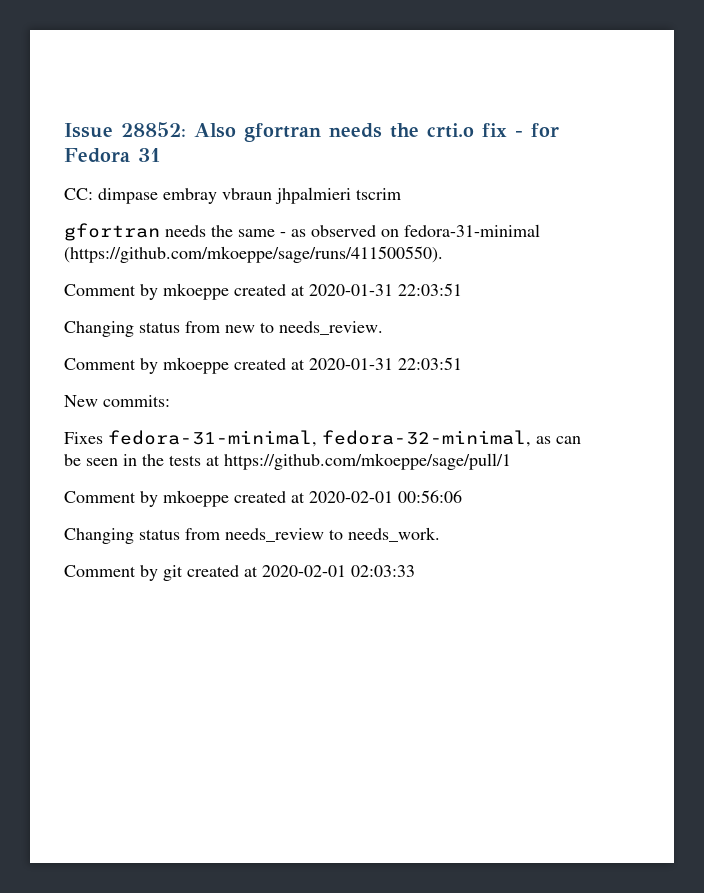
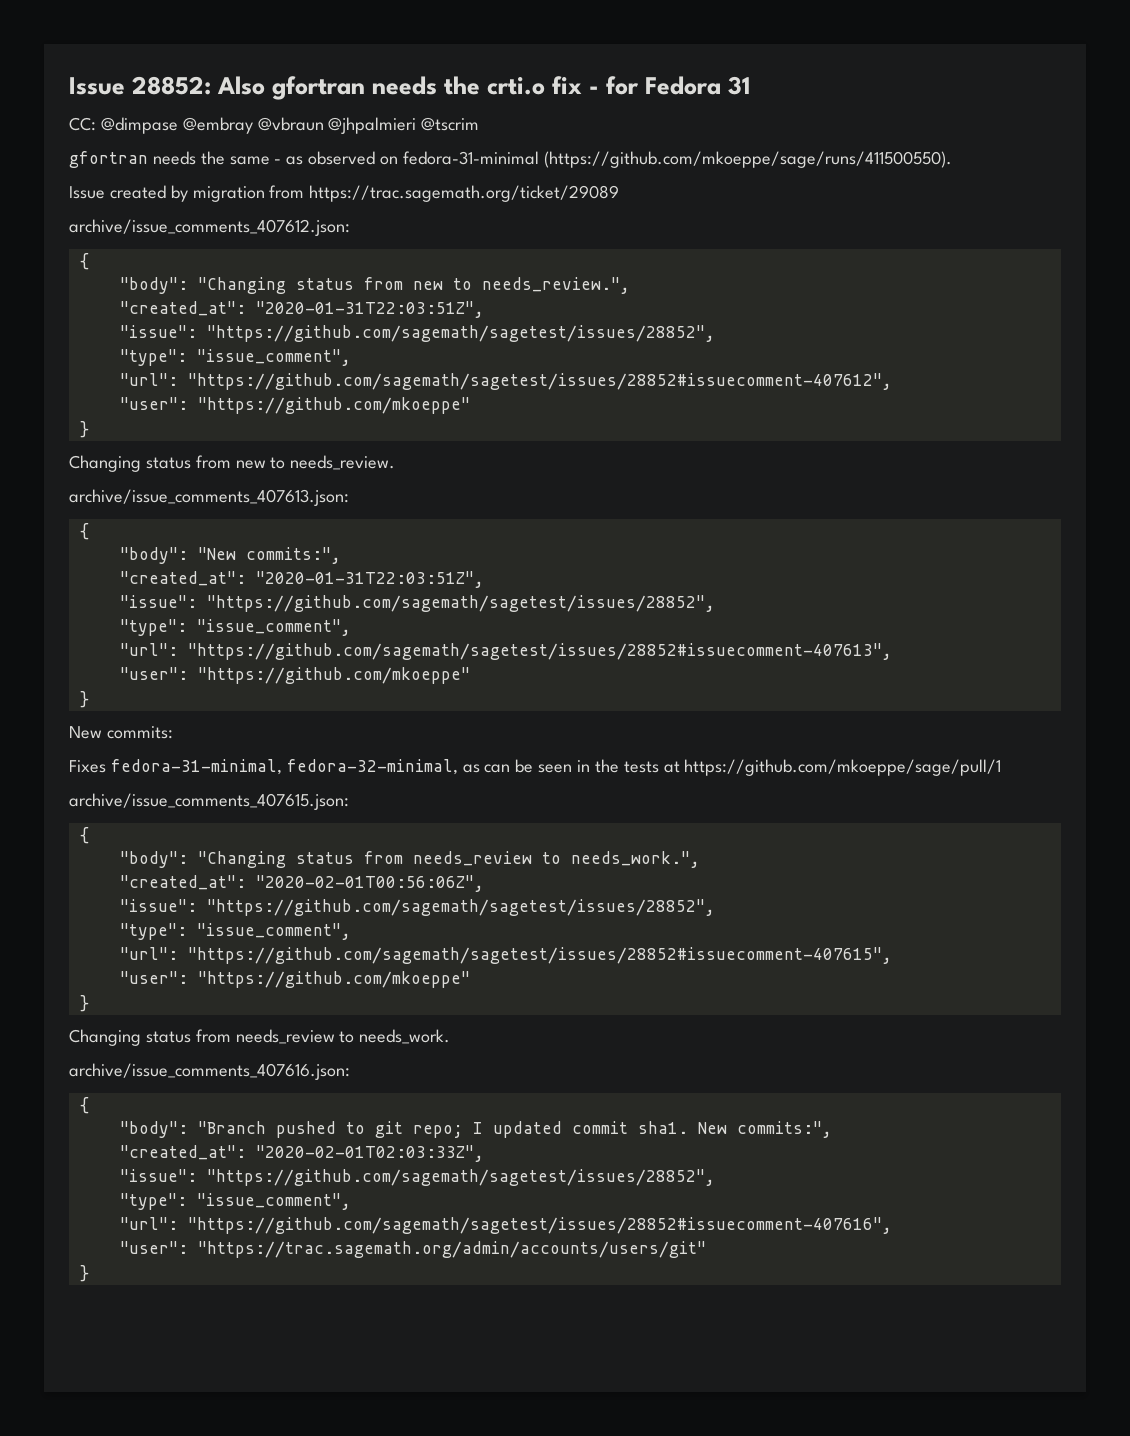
[98,187,401,204] dimpase embray vbraun jhpalmieri tscrim -> [100,117,480,134] @dimpase @embray @vbraun @jhpalmieri @tscrim
[64,283,462,300] Comment by mkoeppe created at 2020-01-31 22:03:51 -> [69,185,620,202] [69,219,350,236] [79,253,89,270] [119,277,630,294] [119,301,484,318] [119,325,715,342] [119,349,351,366] [119,373,892,390] [119,397,470,414] [79,421,89,438] Issue created by migration from https://trac.sagemath.org/ticket/29089 // archive/issue_comments_407612.json: // { // "body": "Changing status from new to needs_review.", // "created_at": "2020-01-31T22:03:51Z", // "issue": "https://github.com/sagemath/sagetest/issues/28852", // "type": "issue_comment", // "url": "https://github.com/sagemath/sagetest/issues/28852#issuecomment-407612", // "user": "https://github.com/mkoeppe" // }
[64,357,462,374] Comment by mkoeppe created at 2020-01-31 22:03:51 -> [69,489,349,506] [79,523,89,540] [119,547,341,564] [119,571,484,588] [119,595,715,612] [119,619,351,636] [119,643,892,660] [119,667,470,684] [79,691,89,708] archive/issue_comments_407613.json: // { // "body": "New commits:", // "created_at": "2020-01-31T22:03:51Z", // "issue": "https://github.com/sagemath/sagetest/issues/28852", // "type": "issue_comment", // "url": "https://github.com/sagemath/sagetest/issues/28852#issuecomment-407613", // "user": "https://github.com/mkoeppe" // }
[64,490,462,507] Comment by mkoeppe created at 2020-02-01 00:56:06 -> [69,793,349,810] [79,827,89,844] [119,851,700,868] [119,875,484,892] [119,899,715,916] [119,923,351,940] [119,947,892,964] [119,971,470,988] [79,995,89,1012] archive/issue_comments_407615.json: // { // "body": "Changing status from needs_review to needs_work.", // "created_at": "2020-02-01T00:56:06Z", // "issue": "https://github.com/sagemath/sagetest/issues/28852", // "type": "issue_comment", // "url": "https://github.com/sagemath/sagetest/issues/28852#issuecomment-407615", // "user": "https://github.com/mkoeppe" // }
[64,565,415,581] Comment by git created at 2020-02-01 02:03:33 -> [69,1063,350,1080] [79,1097,89,1114] [119,1121,832,1138] [119,1145,484,1162] [119,1169,715,1186] [119,1193,351,1210] [119,1217,892,1234] [119,1241,706,1258] [79,1265,89,1282] archive/issue_comments_407616.json: // { // "body": "Branch pushed to git repo; I updated commit sha1. New commits:", // "created_at": "2020-02-01T02:03:33Z", // "issue": "https://github.com/sagemath/sagetest/issues/28852", // "type": "issue_comment", // "url": "https://github.com/sagemath/sagetest/issues/28852#issuecomment-407616", // "user": "https://trac.sagemath.org/admin/accounts/users/git" // }

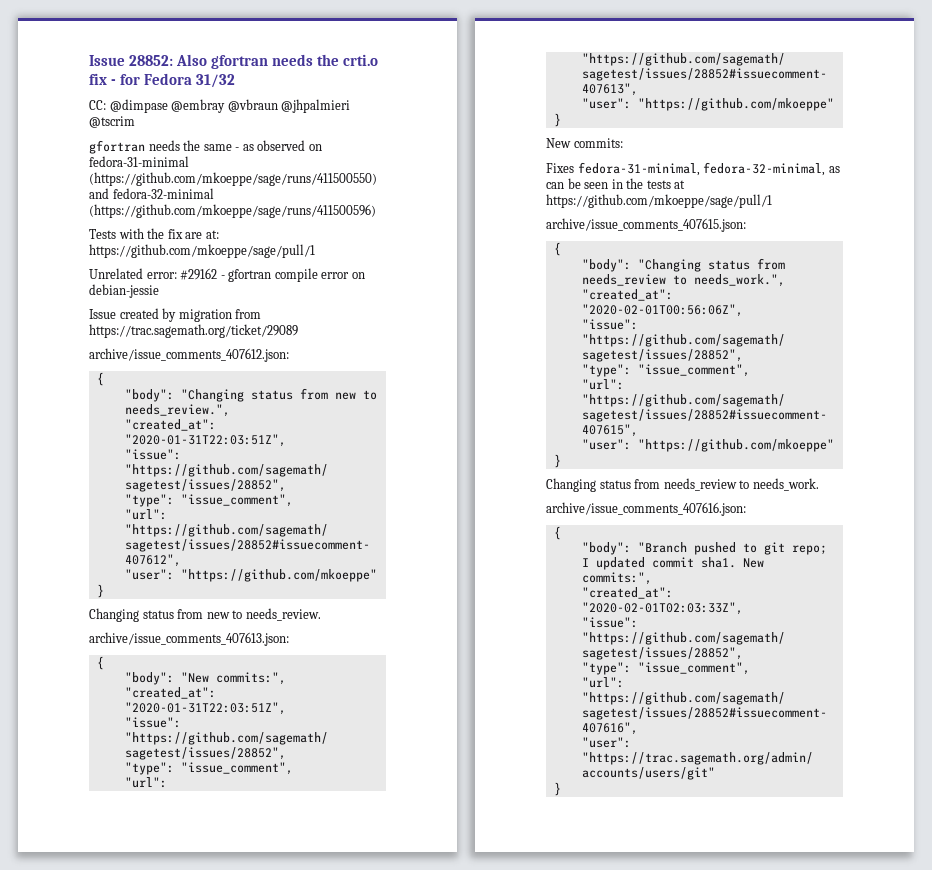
[728,76,750,95] 31 -> [196,74,236,88] 31/32
[543,151,952,168] (https://github.com/mkoeppe/sage/runs/411500550). -> [89,172,377,186] [89,188,214,199] [89,204,376,218] [89,228,219,239] [89,244,315,258] [89,268,365,282] [89,284,159,298] (https://github.com/mkoeppe/sage/runs/411500550) and fedora-32-minimal (https://github.com/mkoeppe/sage/runs/411500596) // Tests with the fix are at: https://github.com/mkoeppe/sage/pull/1 // Unrelated error: #29162 - gfortran compile error on debian-jessie

